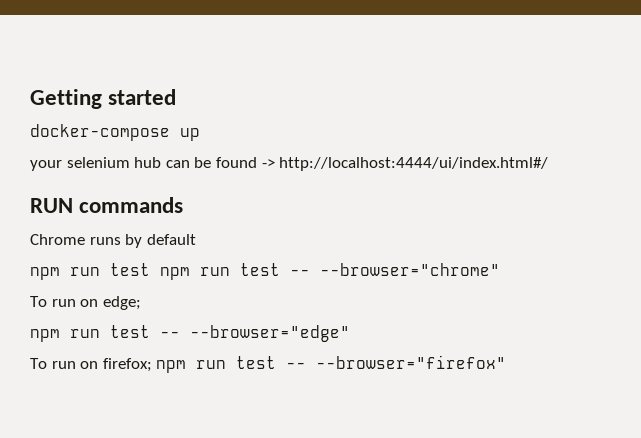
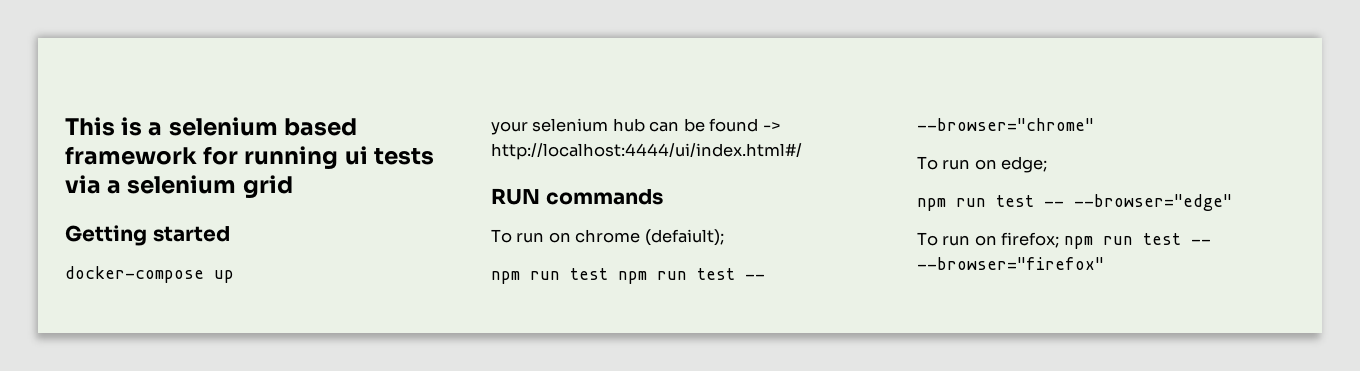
(30, 99) none -> [65,117,357,136] [65,146,434,170] [65,175,293,199] This is a selenium based framework for running ui tests via a selenium grid //
[30,234,196,248] Chrome runs by default -> [491,229,724,246] To run on chrome (defaiult);

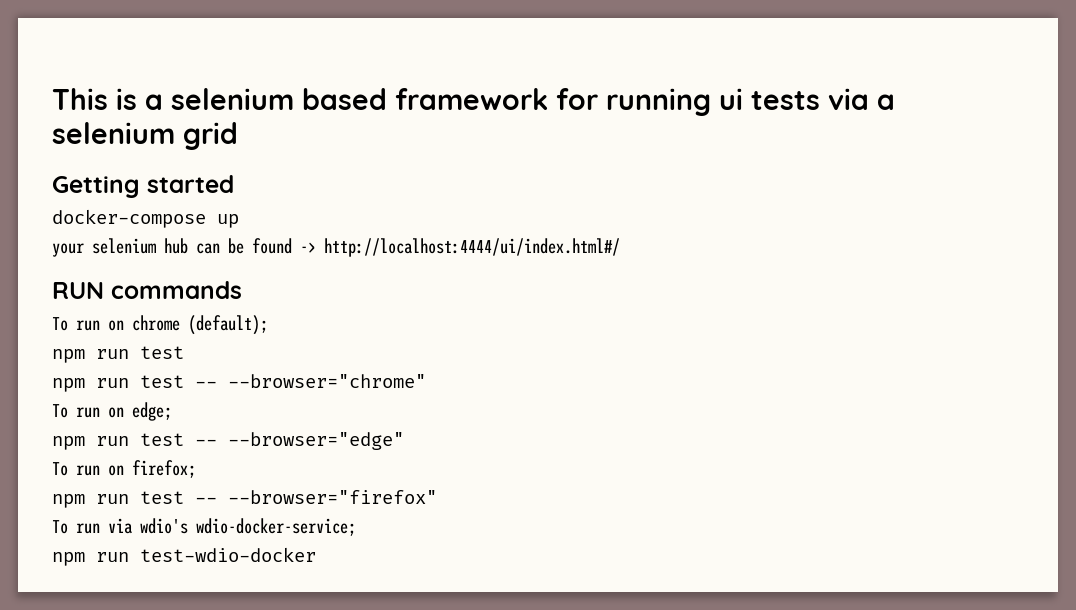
[644,229,724,246] [491,268,608,284] (defaiult); // npm run test -> [188,315,268,335] [52,346,184,363] (default); // npm run test //
(1060, 240) none -> (196, 469) //
(1104, 263) none -> [52,518,356,536] [52,547,316,566] // To run via wdio's wdio-docker-service; // npm run test-wdio-docker

